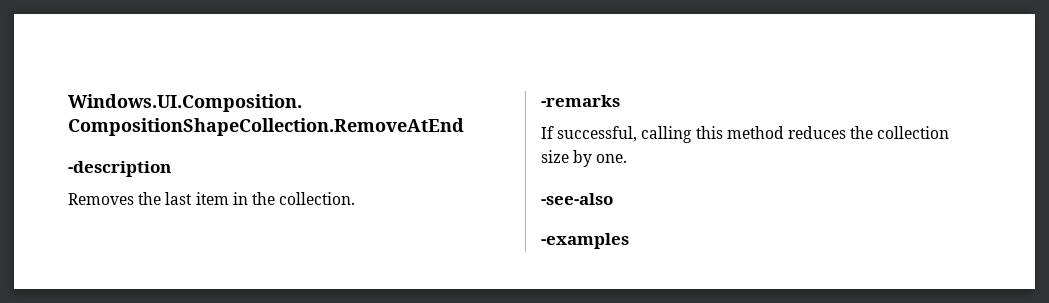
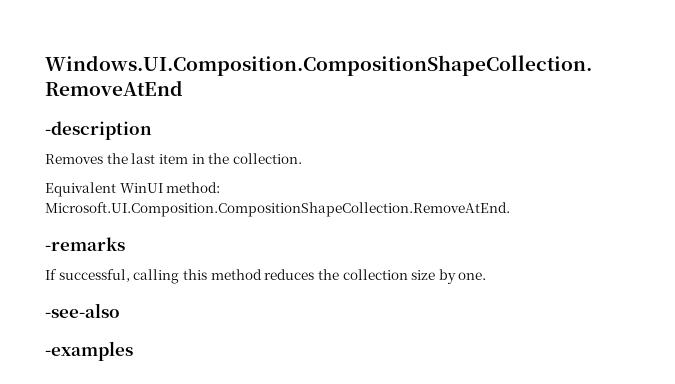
(356, 198) none -> [45,182,221,197] [45,202,510,217] // Equivalent WinUI method: Microsoft.UI.Composition.CompositionShapeCollection.RemoveAtEnd.

